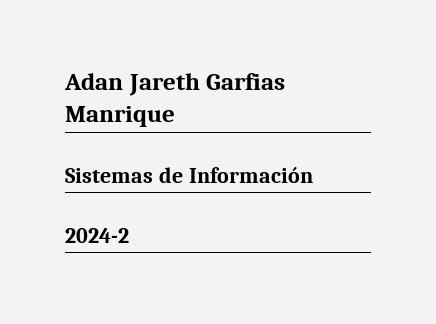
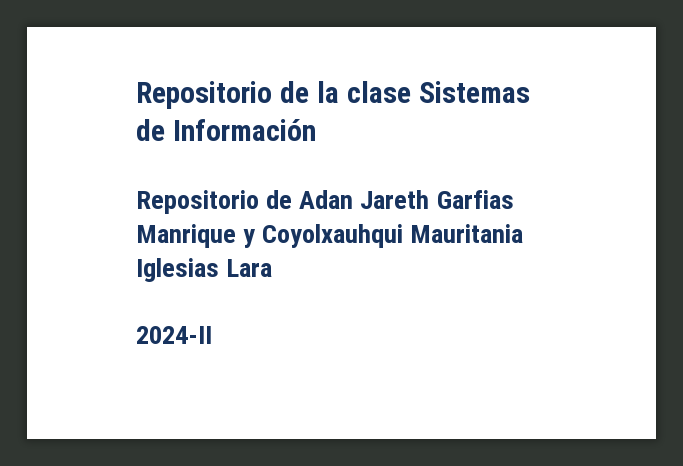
[64,73,286,96] [65,106,175,127] [65,167,313,183] [65,228,129,243] Adan Jareth Garfias Manrique // Sistemas de Información // 2024-2 -> [136,81,530,109] [136,119,316,141] [136,190,514,214] [136,224,524,248] [136,258,273,282] [136,326,212,344] Repositorio de la clase Sistemas de Información // Repositorio de Adan Jareth Garfias Manrique y Coyolxauhqui Mauritania Iglesias Lara // 2024-II

